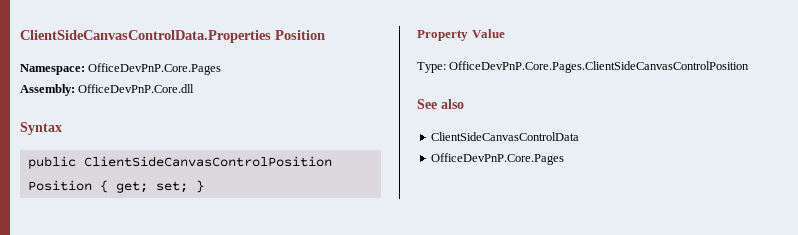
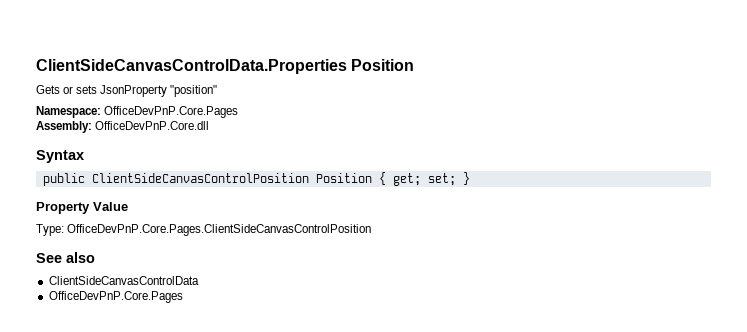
(325, 35) none -> [36,85,218,97] // Gets or sets JsonProperty "position"

